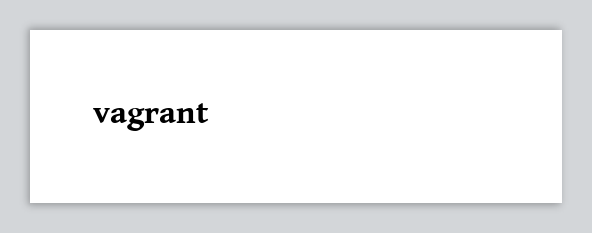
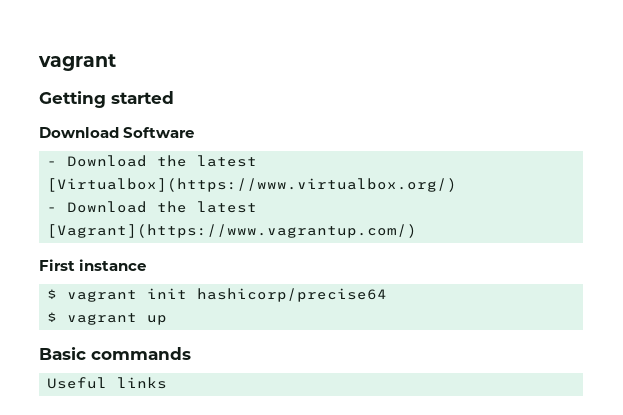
[93,103,209,131] vagrant -> [38,54,116,71] [39,91,174,108] [39,127,195,138] [47,155,258,167] [47,178,458,192] [47,201,258,213] [47,224,418,238] [39,259,147,271] [47,288,388,302] [47,312,168,325] [39,347,191,360] [47,377,168,389] vagrant // Getting started // Download Software // - Download the latest [Virtualbox](https://www.virtualbox.org/) // - Download the latest [Vagrant](https://www.vagrantup.com/) // First instance // $ vagrant init hashicorp/precise64 // $ vagrant up // Basic commands // Useful links

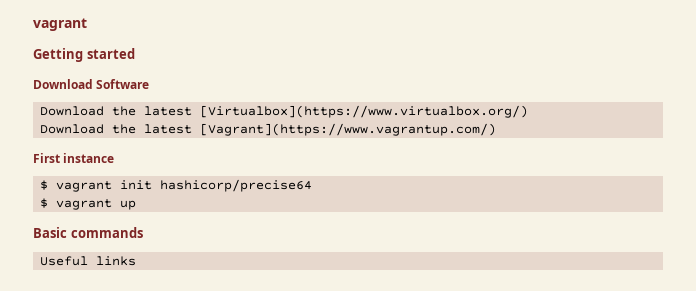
[47,161,58,166] - -> (150, 84) none
[47,207,58,212] - -> (528, 111) none

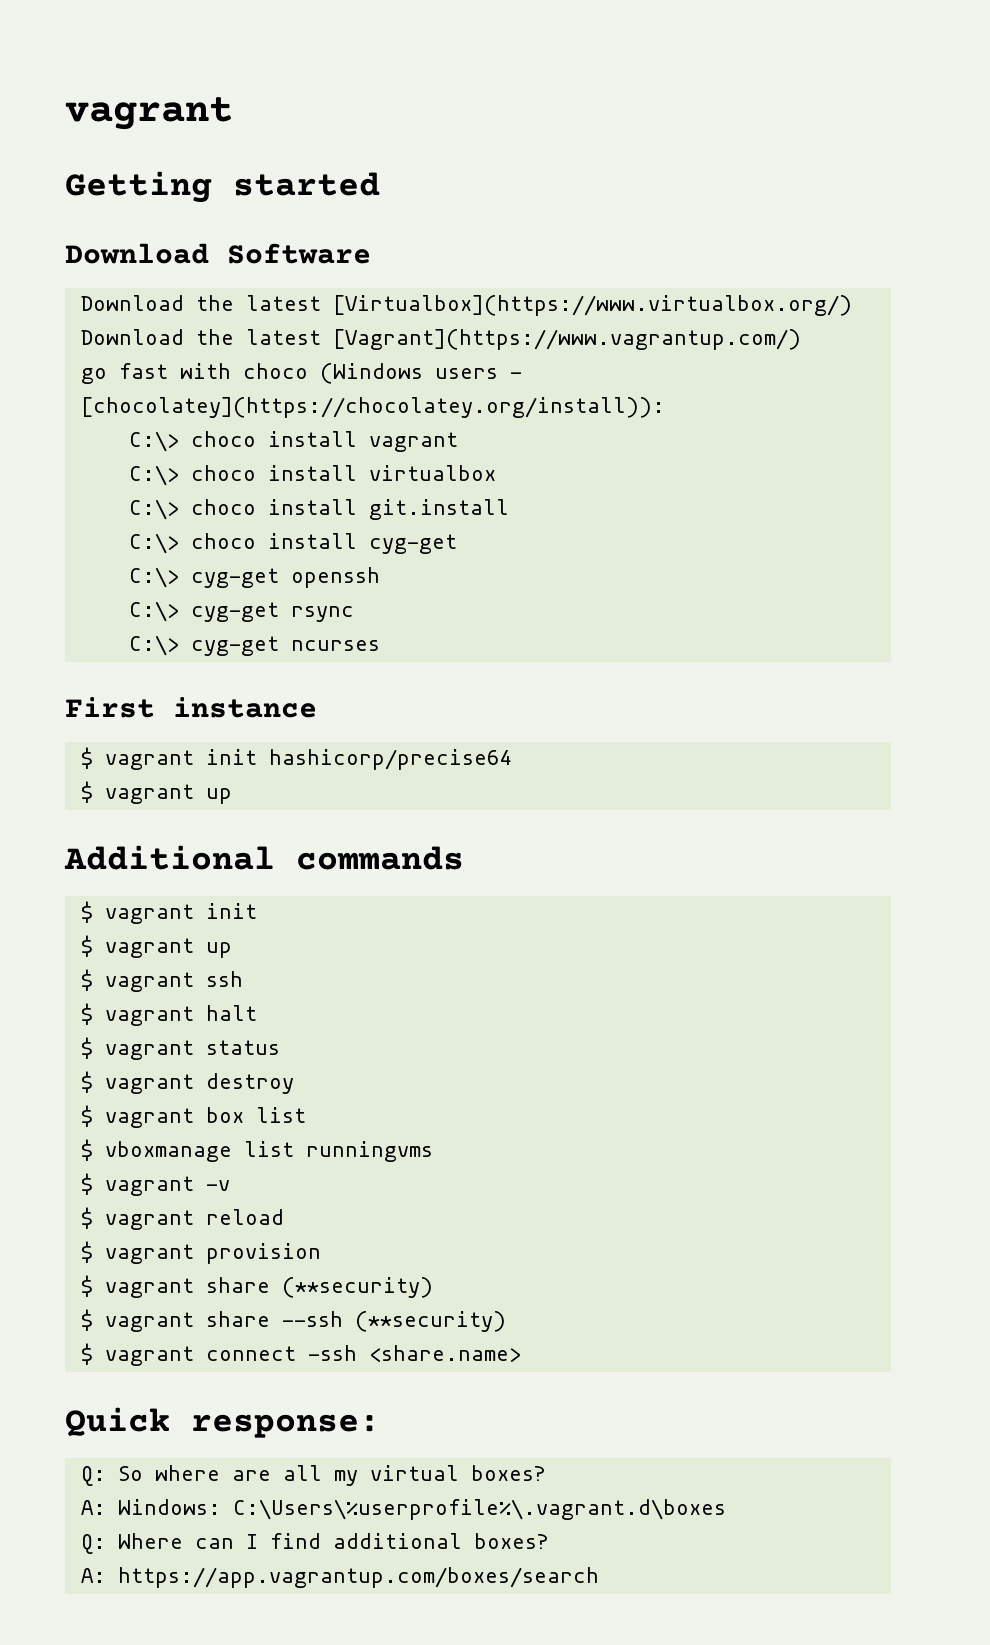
(496, 129) none -> [80,363,522,384] [80,397,665,418] [128,431,458,452] [128,465,496,486] [128,499,509,520] [128,533,457,554] [128,567,380,588] [128,601,354,622] [128,635,380,656] // go fast with choco (Windows users - [chocolatey](https://chocolatey.org/install)): // C:\> choco install vagrant // C:\> choco install virtualbox // C:\> choco install git.install // C:\> choco install cyg-get // C:\> cyg-get openssh // C:\> cyg-get rsync // C:\> cyg-get ncurses
[33,227,67,238] Basic -> [64,845,275,870] Additional
[39,256,136,266] Useful links -> [80,901,257,924] [80,935,232,958] [80,969,243,992] [80,1003,257,1026] [80,1037,280,1060] [80,1071,294,1094] [80,1105,306,1128] [80,1139,433,1162] [80,1173,230,1196] [80,1207,284,1230] [80,1241,321,1264] [80,1275,433,1298] [80,1309,506,1332] [80,1343,521,1366] [65,1407,380,1438] [80,1465,546,1486] [80,1499,726,1520] [80,1533,549,1554] [80,1567,599,1588] $ vagrant init // $ vagrant up // $ vagrant ssh // $ vagrant halt // $ vagrant status // $ vagrant destroy // $ vagrant box list // $ vboxmanage list runningvms // $ vagrant -v // $ vagrant reload // $ vagrant provision // $ vagrant share (**security) // $ vagrant share --ssh (**security) // $ vagrant connect -ssh <share.name> // Quick response: // Q: So where are all my virtual boxes? // A: Windows: C:\Users\%userprofile%\.vagrant.d\boxes // Q: Where can I find additional boxes? // A: https://app.vagrantup.com/boxes/search

